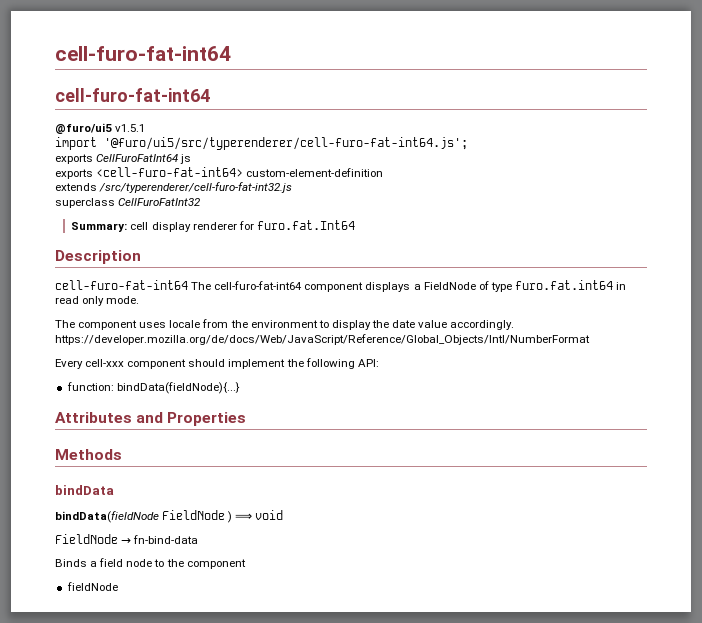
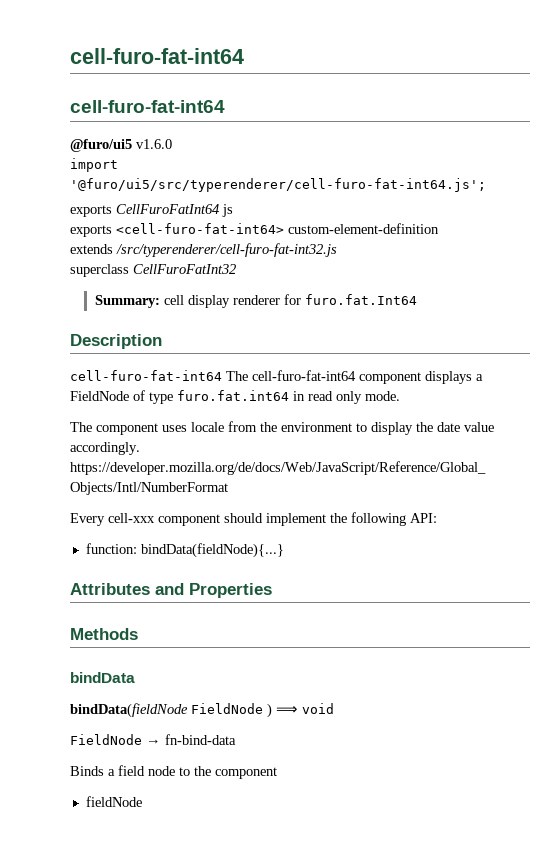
[115,124,146,132] v1.5.1 -> [136,139,172,149] v1.6.0

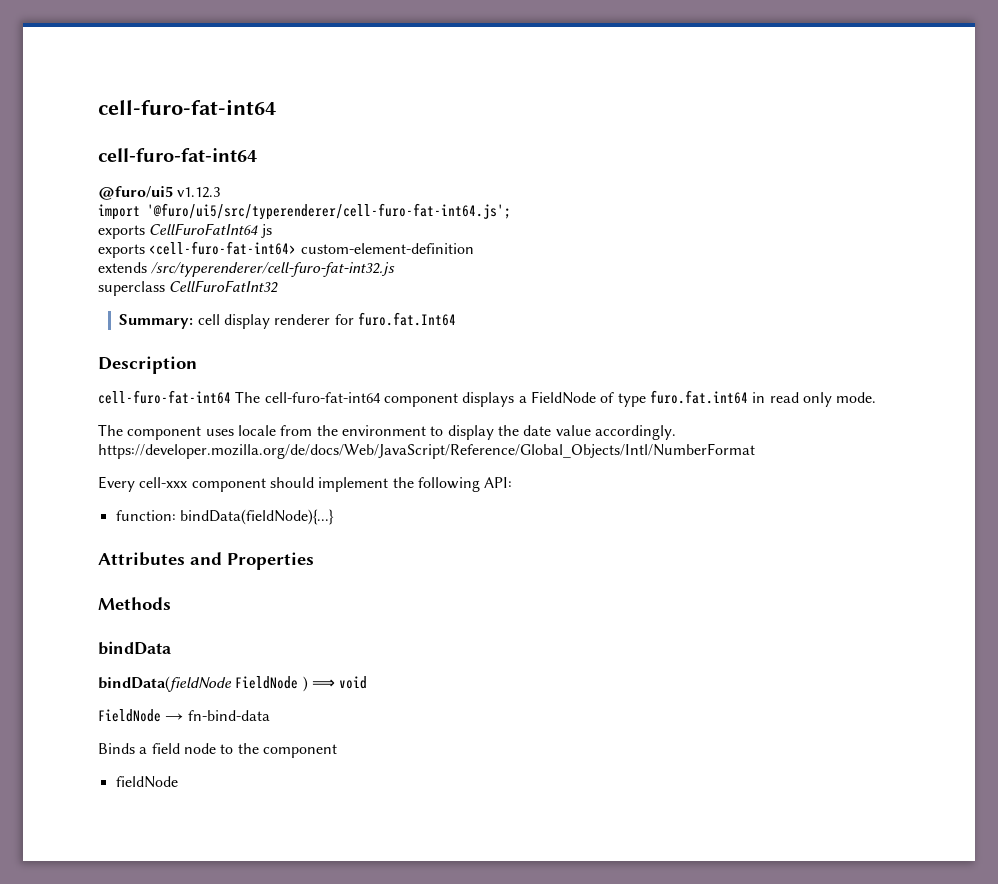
[136,139,172,149] v1.6.0 -> [177,187,221,198] v1.12.3

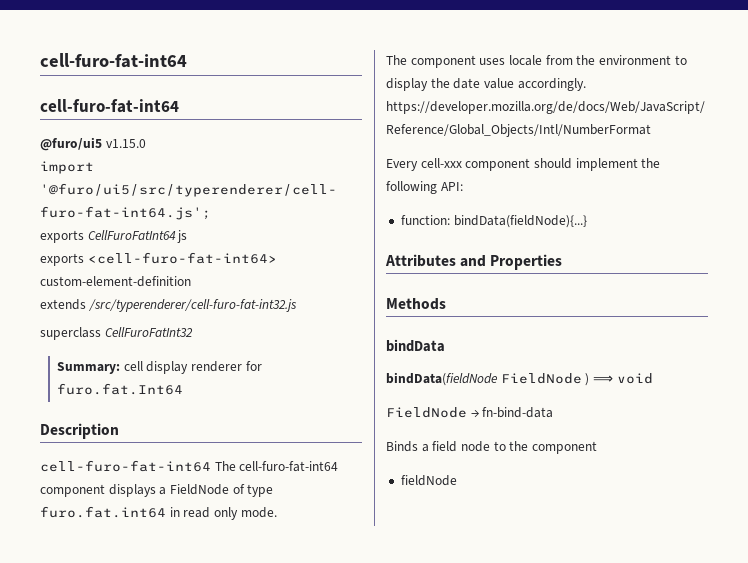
[177,187,221,198] v1.12.3 -> [105,139,146,148] v1.15.0

